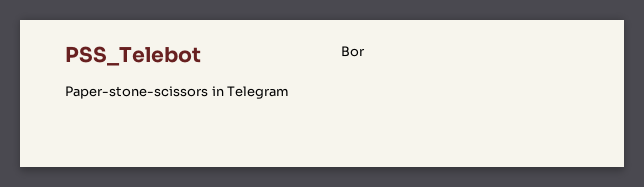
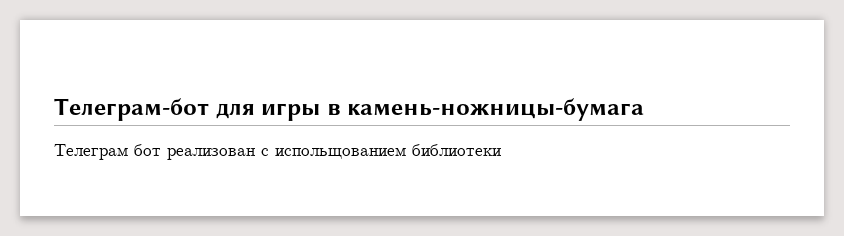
[65,46,201,66] [65,86,290,99] [341,46,365,57] PSS_Telebot // Paper-stone-scissors in Telegram Bor -> [54,98,645,121] [54,144,501,160] Телеграм-бот для игры в камень-ножницы-бумага // Телеграм бот реализован с испольщованием библиотеки

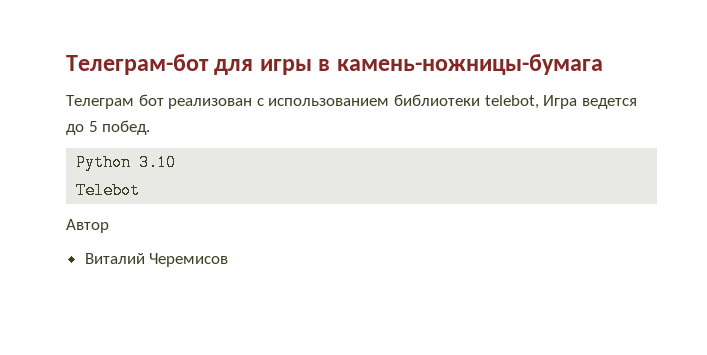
[275,144,501,159] испольщованием библиотеки -> [268,94,637,109] [66,120,151,135] [76,154,177,171] [76,182,141,199] [66,219,109,233] [84,253,229,267] использованием библиотеки telebot, Игра ведется до 5 побед. // Python 3.10 // Telebot // Автор // Виталий Черемисов

